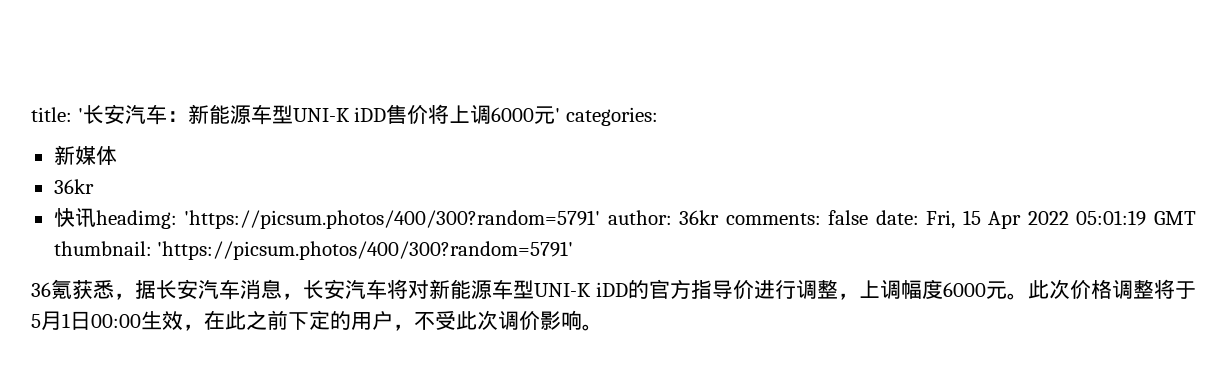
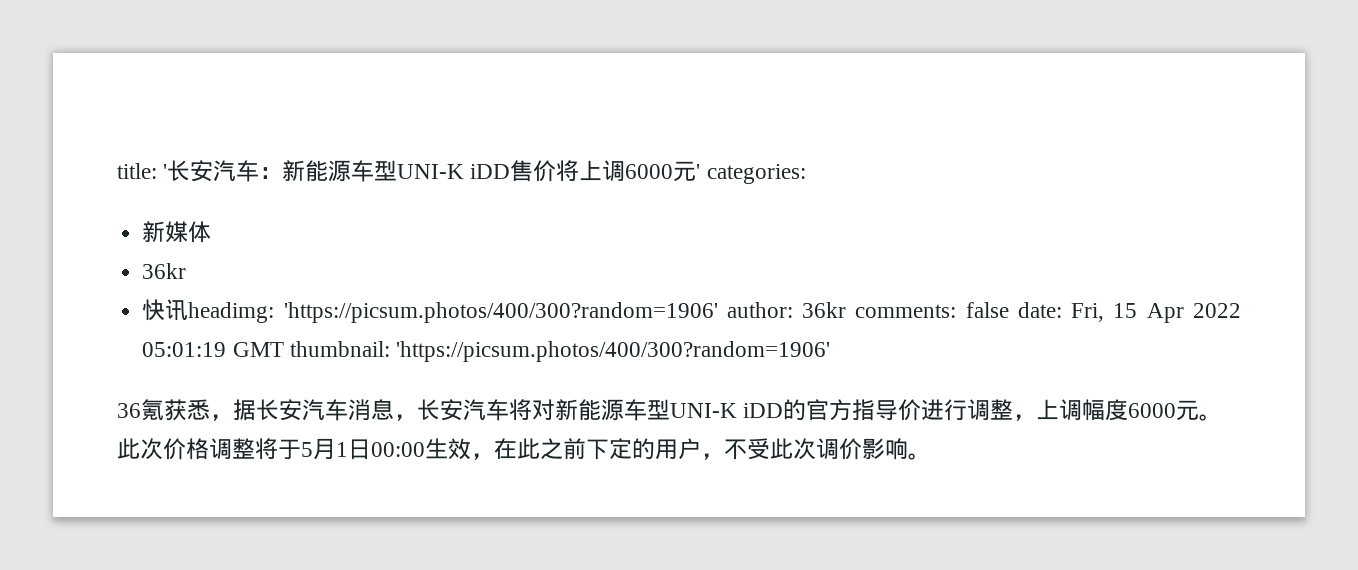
[184,210,601,229] 'https://picsum.photos/400/300?random=5791' -> [283,302,718,323] 'https://picsum.photos/400/300?random=1906'
[157,241,574,260] 'https://picsum.photos/400/300?random=5791' -> [395,341,830,362] 'https://picsum.photos/400/300?random=1906'

